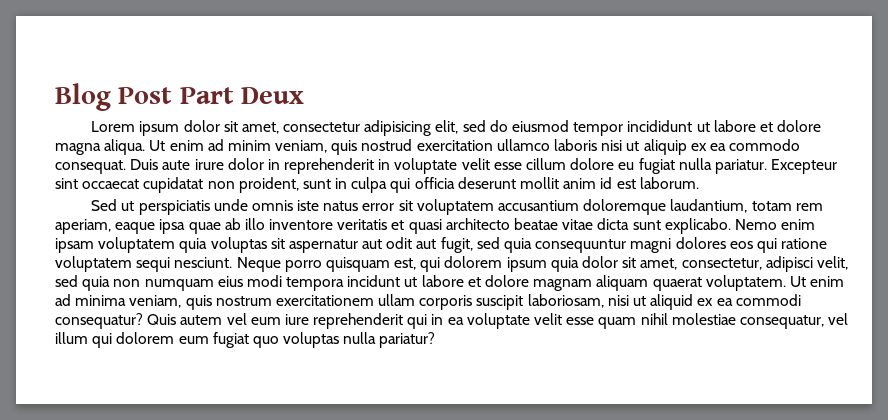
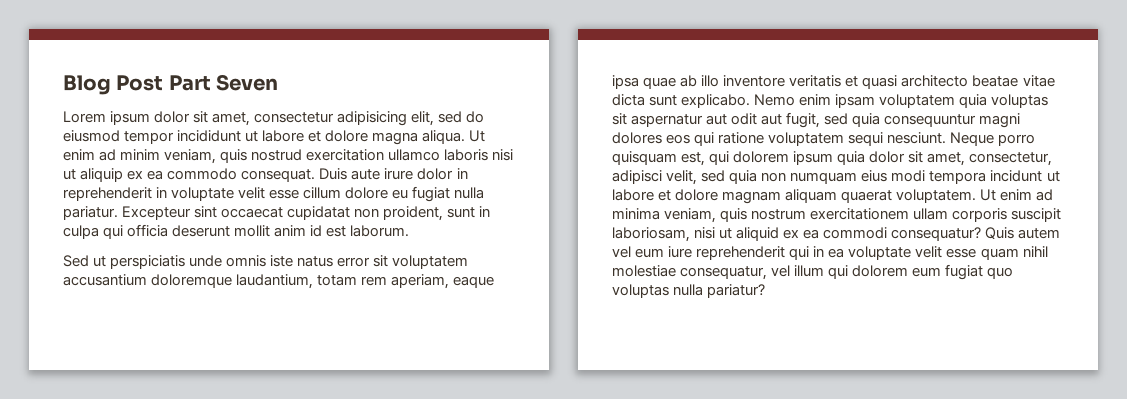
[241,87,305,104] Deux -> [216,74,279,91] Seven

